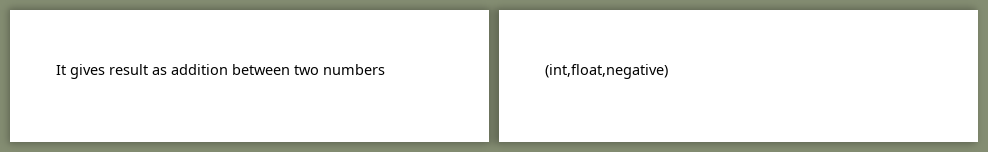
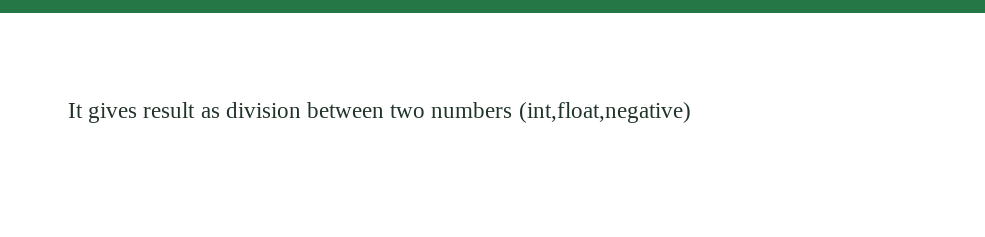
[171,64,228,75] addition -> [225,102,301,118] division

